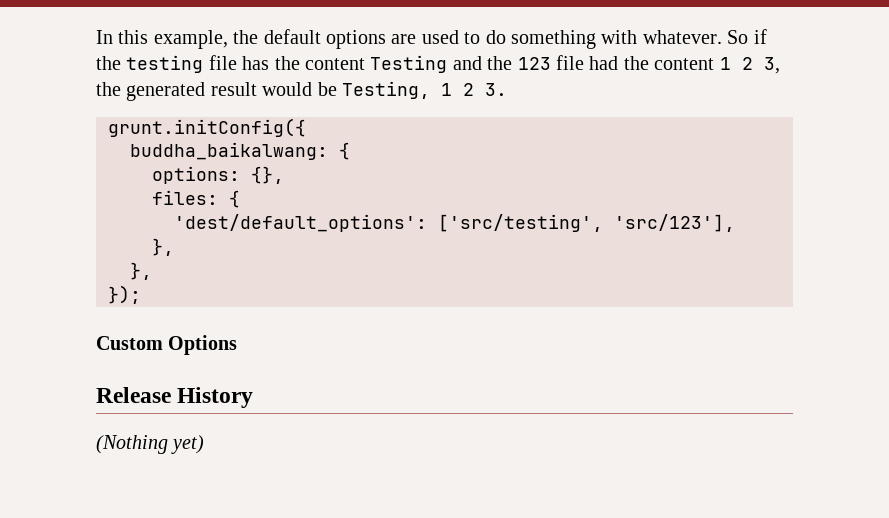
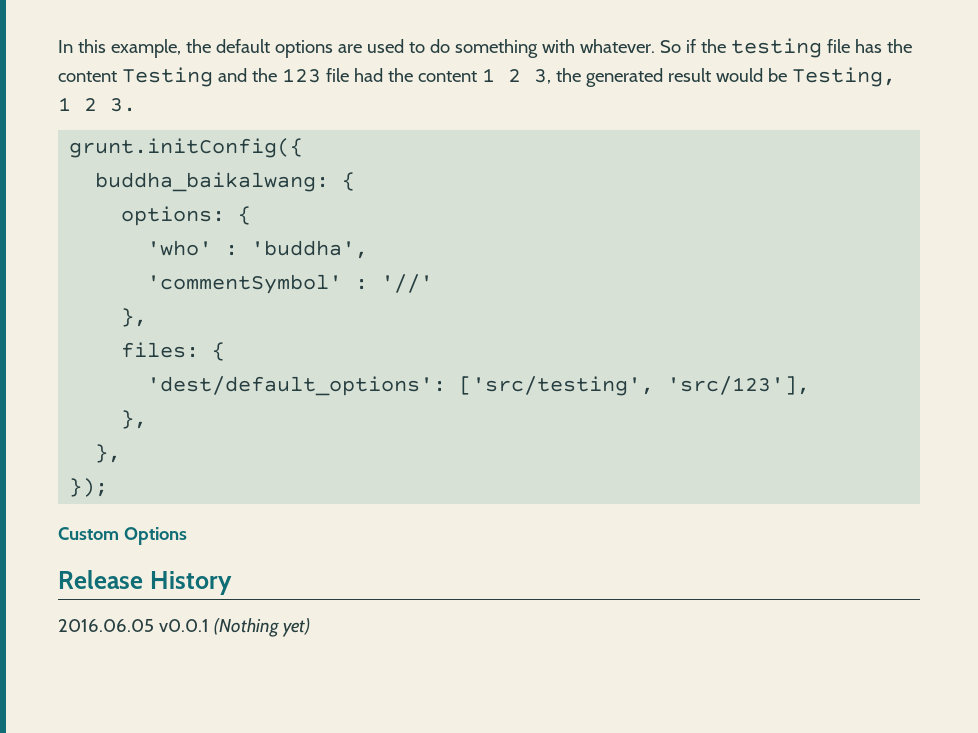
[251,166,284,184] {}, -> [238,206,252,225] [147,240,369,259] [147,274,434,294] [121,308,148,327] { // 'who' : 'buddha', // 'commentSymbol' : '//' // },
(254, 397) none -> [58,619,209,632] 2016.06.05 v0.0.1

